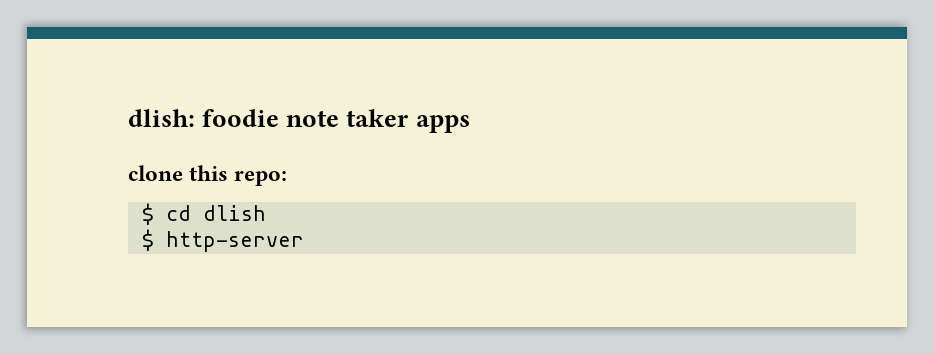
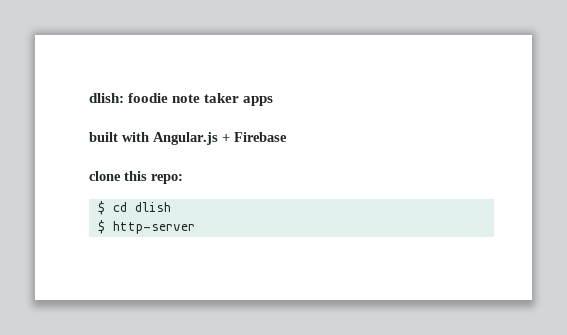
(470, 124) none -> [89,132,287,145] // built with Angular.js + Firebase

